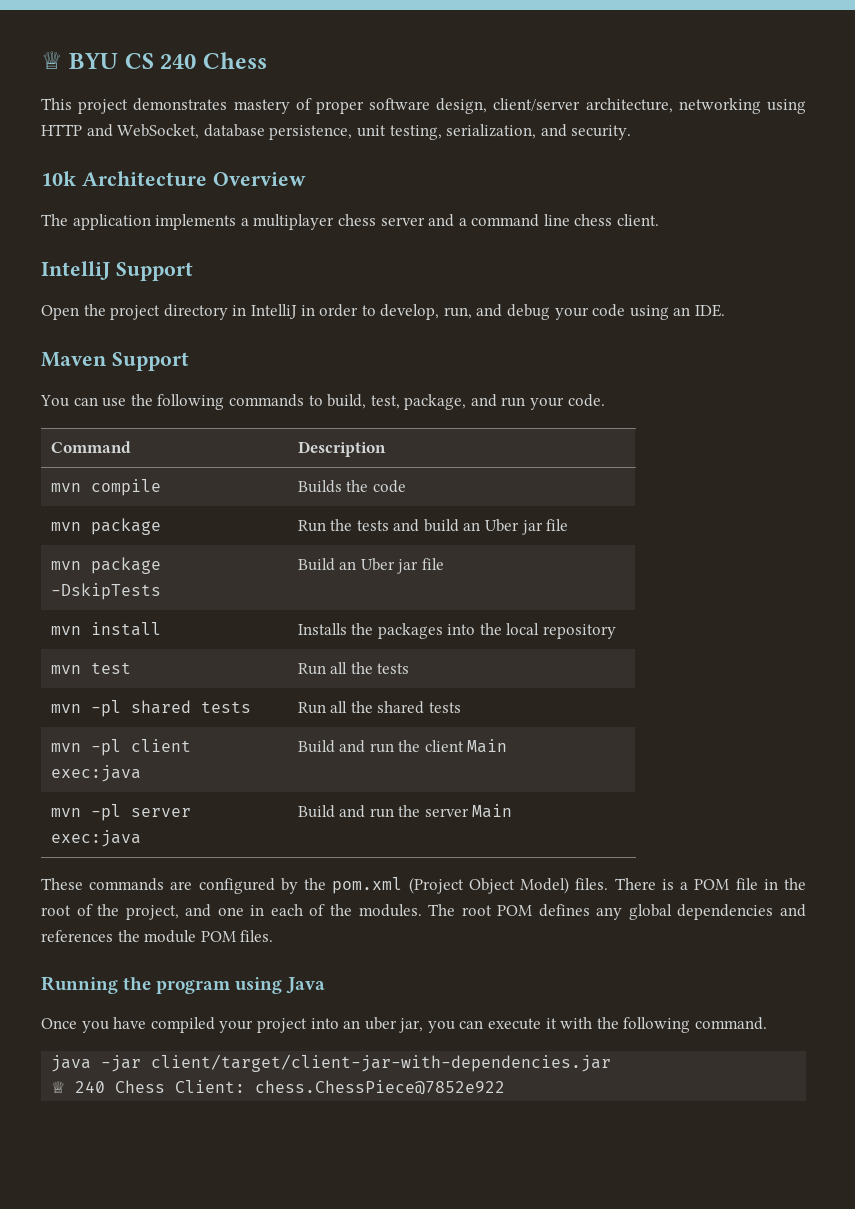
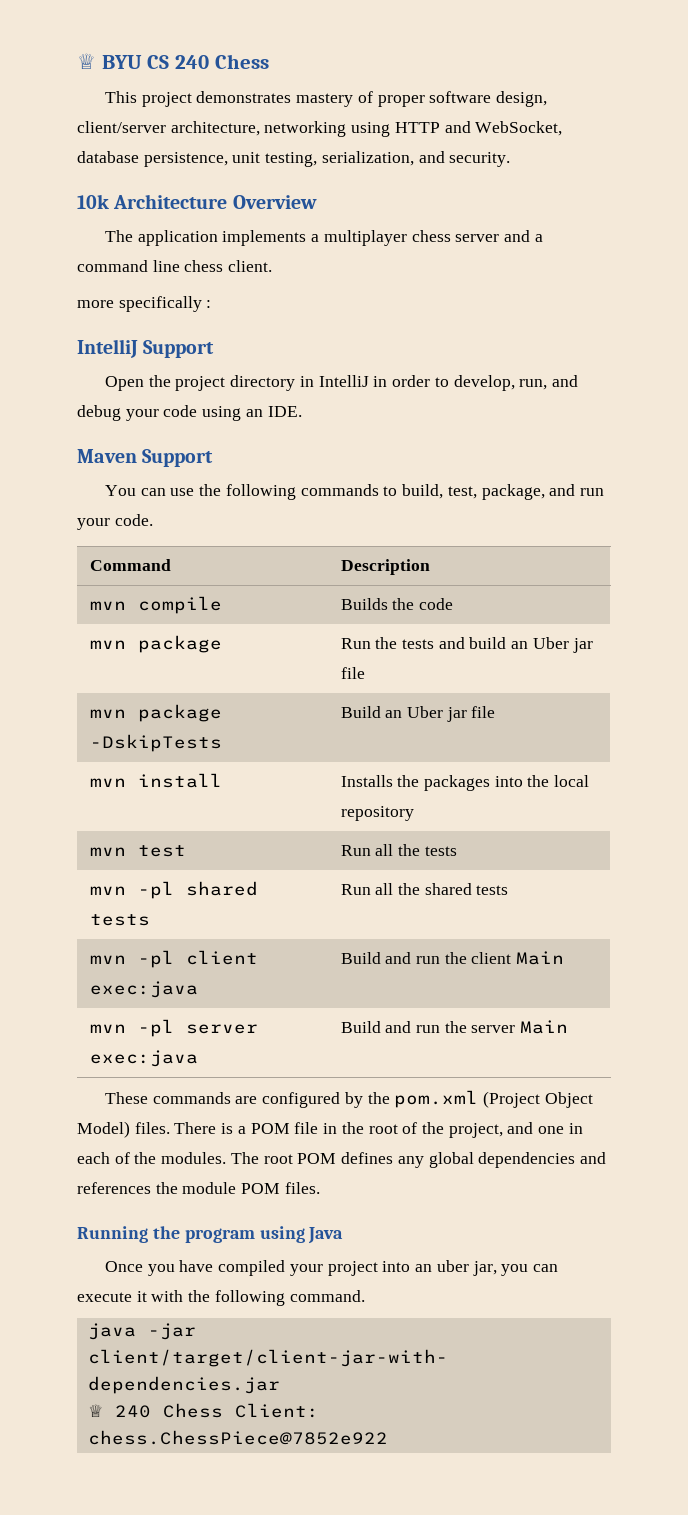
(660, 220) none -> [77,296,212,312] // more specifically :

